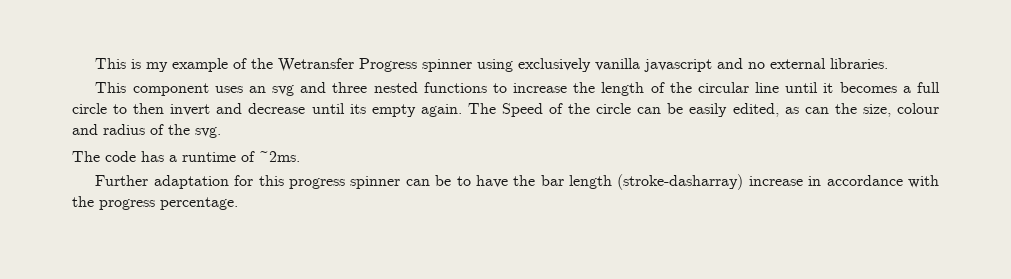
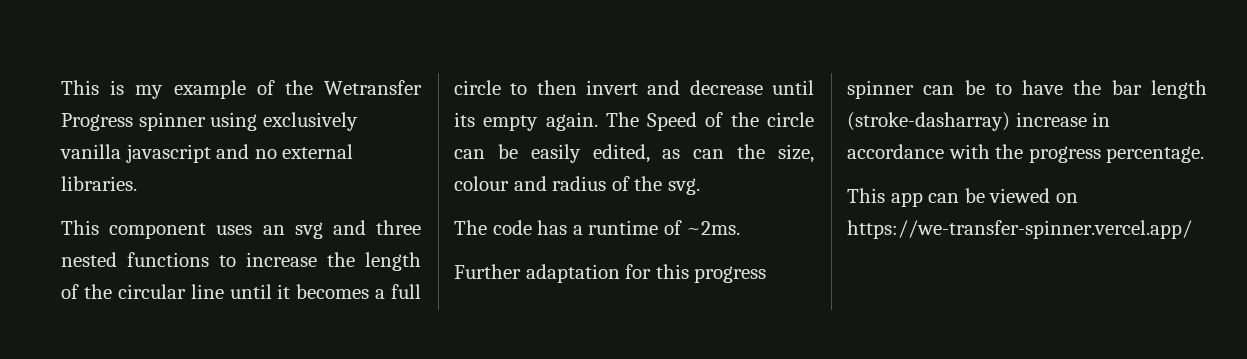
(238, 203) none -> [847,188,1078,207] [847,220,1192,239] // This app can be viewed on https://we-transfer-spinner.vercel.app/

